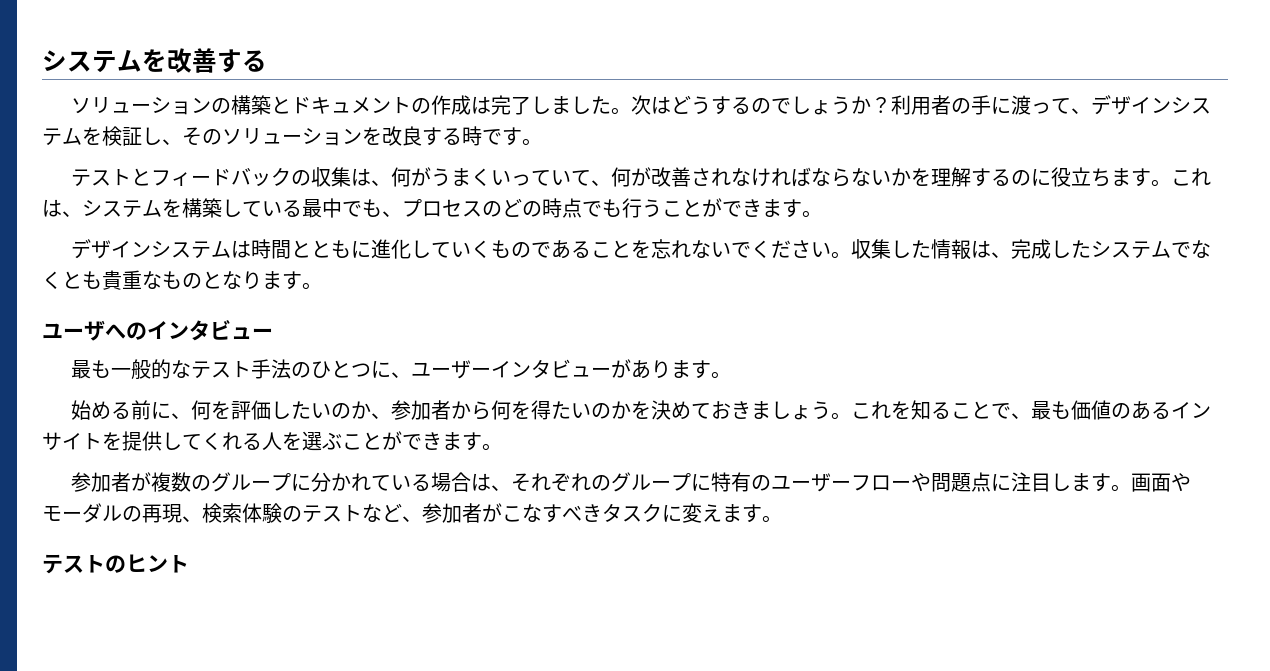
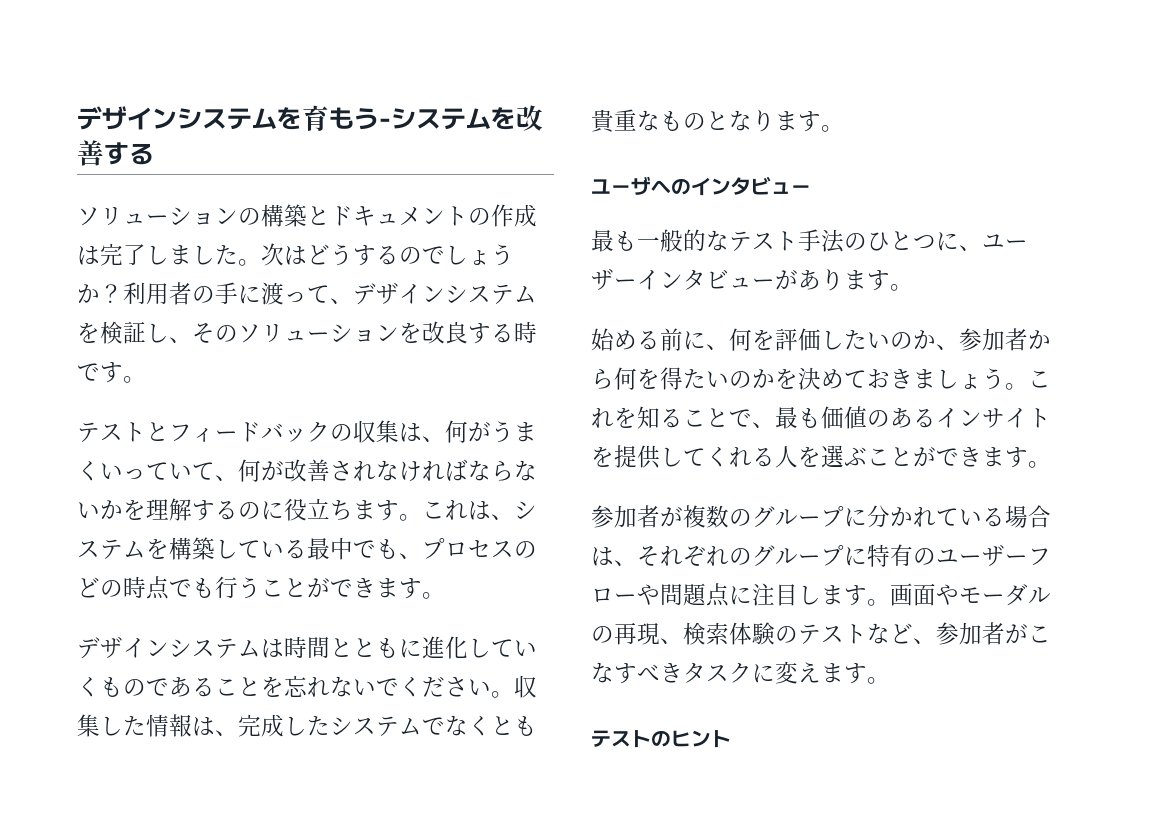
(42, 60) none -> [77,105,391,131] デザインシステムを育もう-

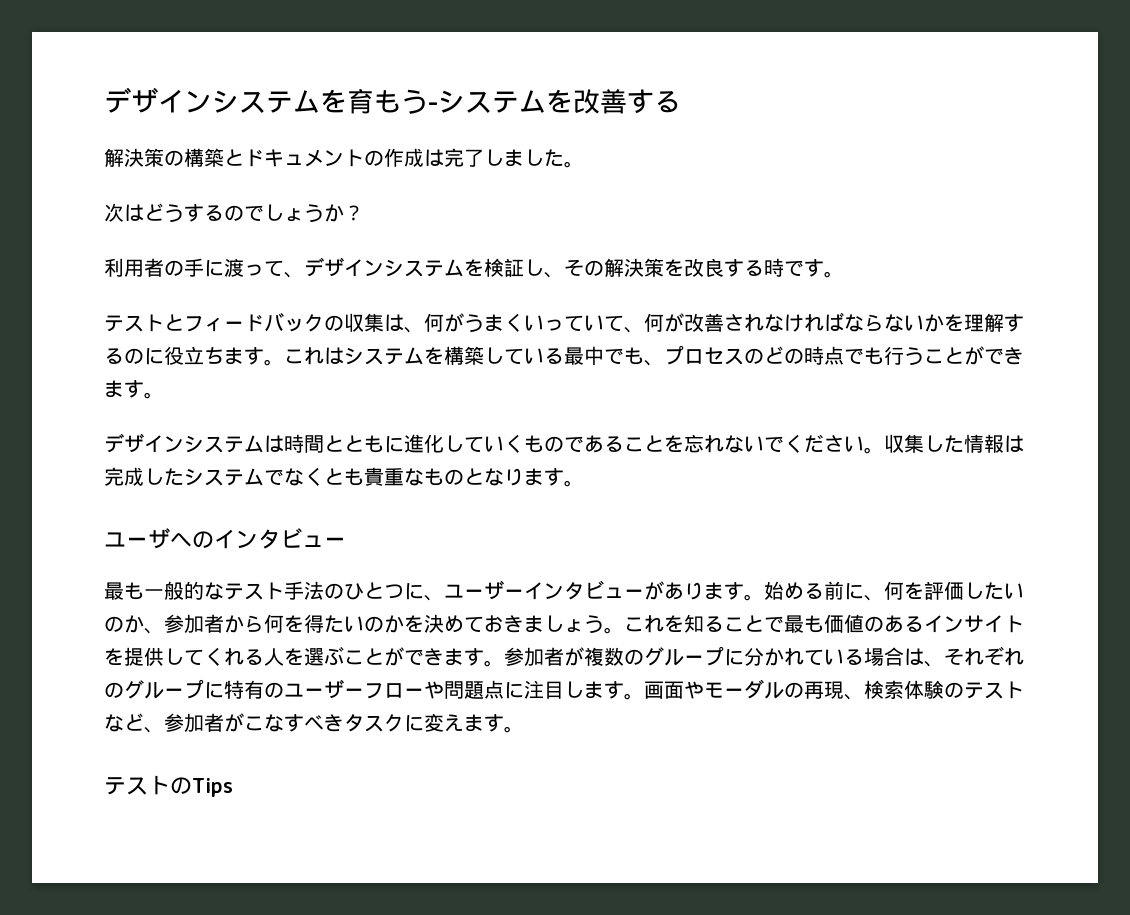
[77,207,238,226] ソリューション -> [104,148,164,167] 解決策
(261, 262) none -> (584, 164) //
(123, 293) none -> (364, 213) //
[238,324,399,343] ソリューション -> [604,258,664,277] 解決策
[491,514,514,520] 、 -> (344, 356) none
[215,730,238,736] 、 -> (1024, 444) none
(913, 287) // -> (764, 597) none
[752,422,775,428] 、 -> (784, 624) none
(1051, 464) // -> (504, 663) none
[671,730,731,748] ヒント -> [192,778,233,797] Tips

